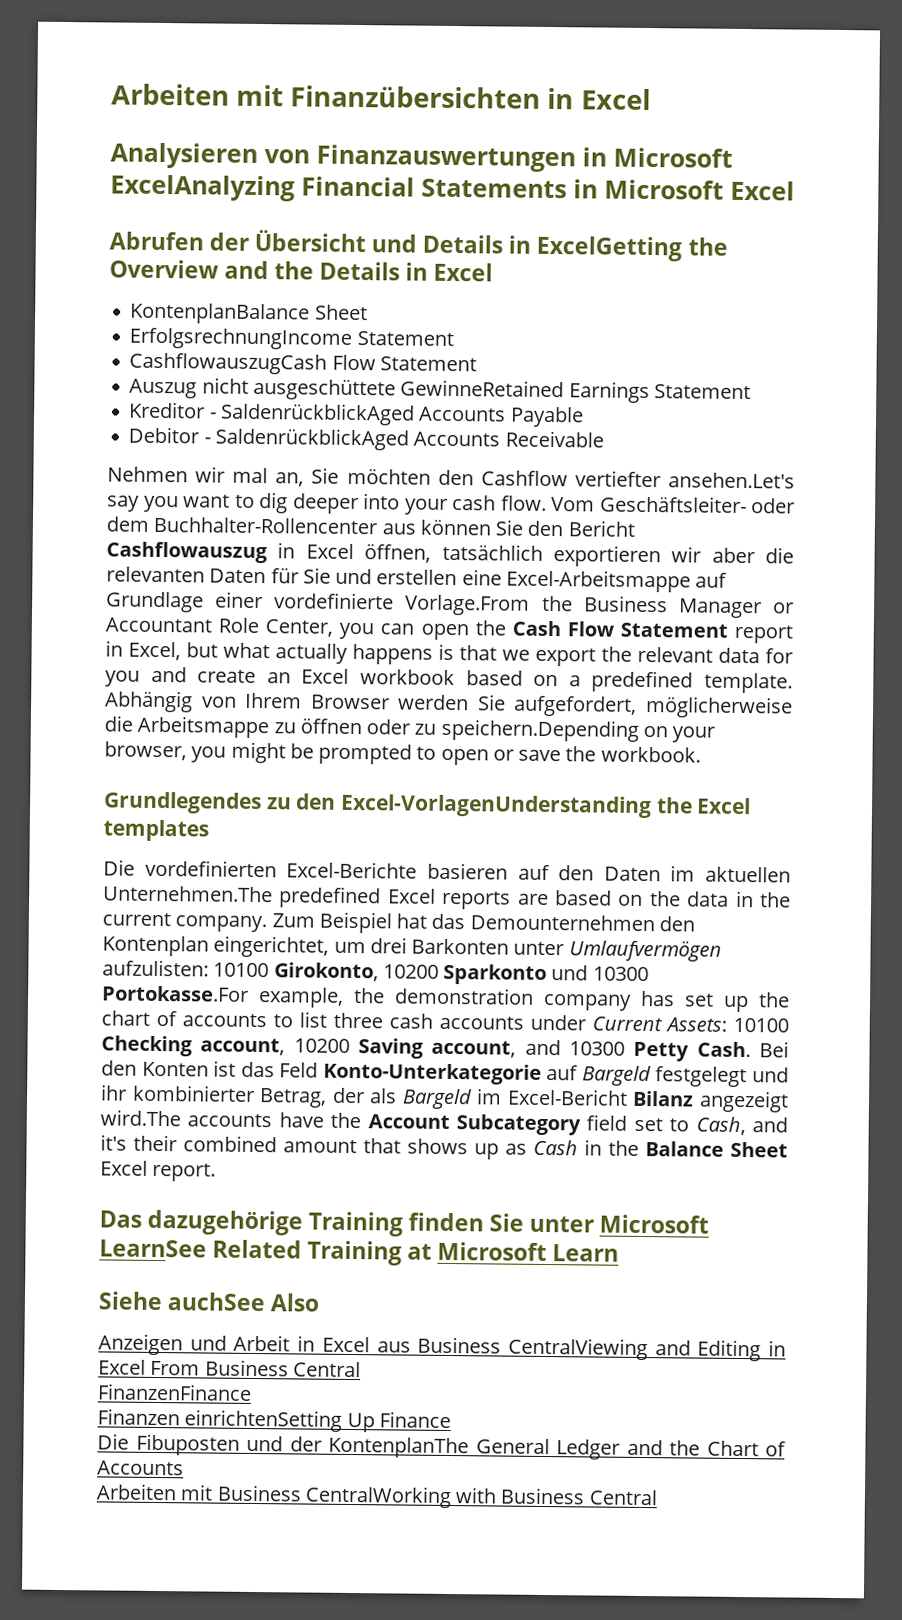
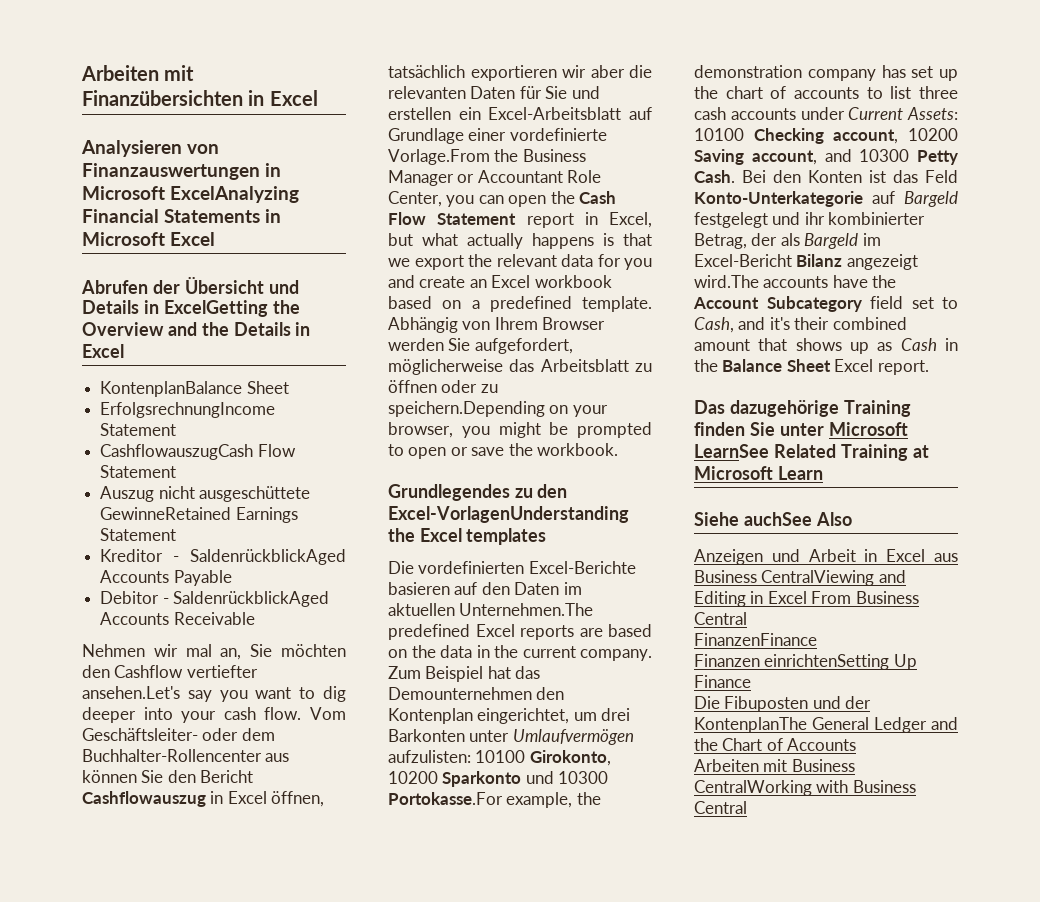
[461,569,691,593] eine Excel-Arbeitsmappe -> [458,107,622,120] ein Excel-Arbeitsblatt
[104,715,270,739] die Arbeitsmappe -> [509,359,629,372] das Arbeitsblatt

